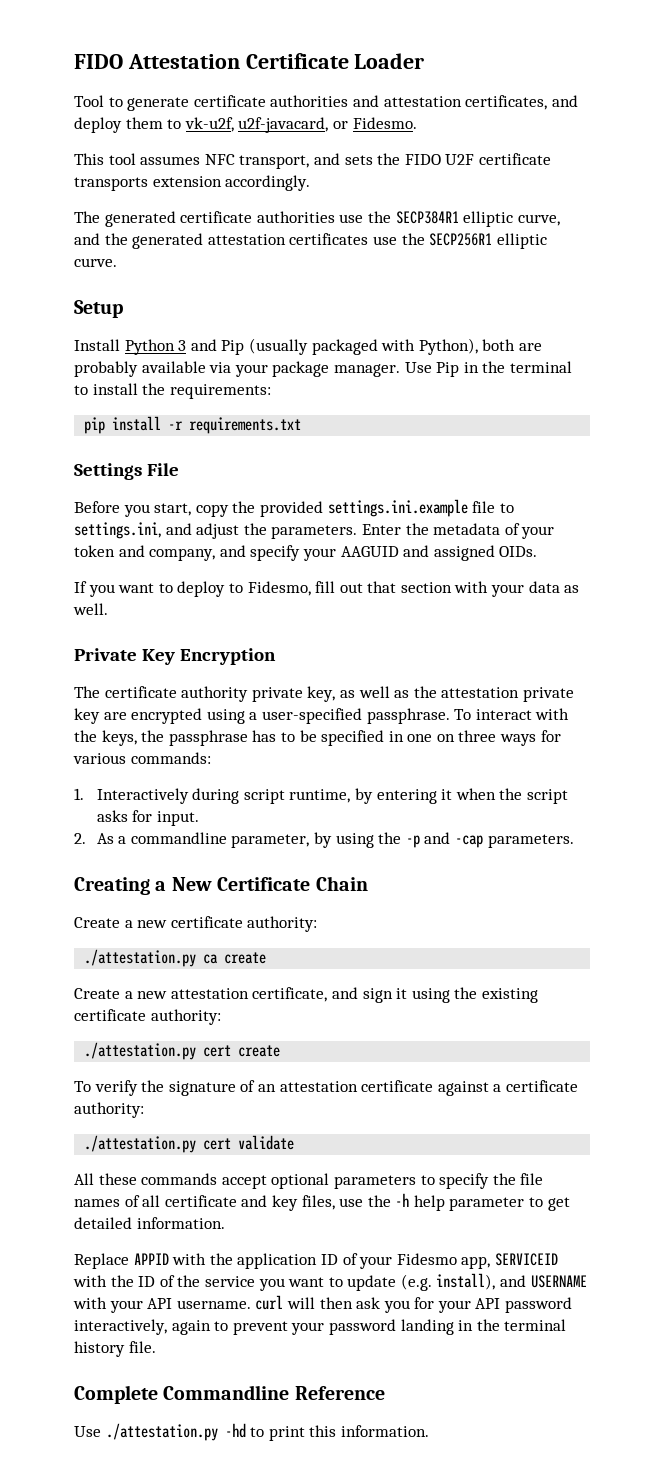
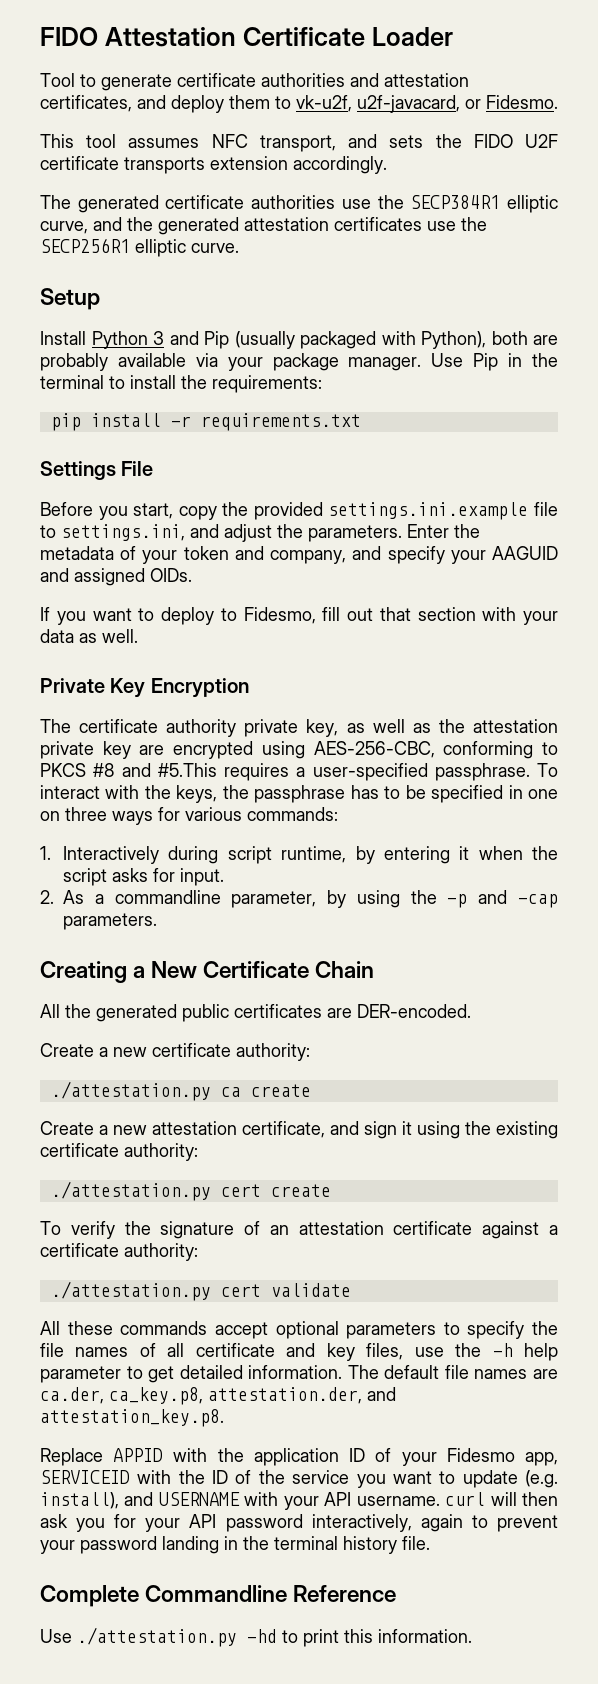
(245, 716) none -> [313,741,558,759] [40,763,289,781] AES-256-CBC, conforming to PKCS #8 and #5.This requires
(368, 883) none -> [40,1004,471,1022] // All the generated public certificates are DER-encoded.
(225, 1223) none -> [347,1365,558,1379] [40,1387,396,1405] [40,1409,224,1427] The default file names are ca.der, ca_key.p8, attestation.der, and attestation_key.p8.

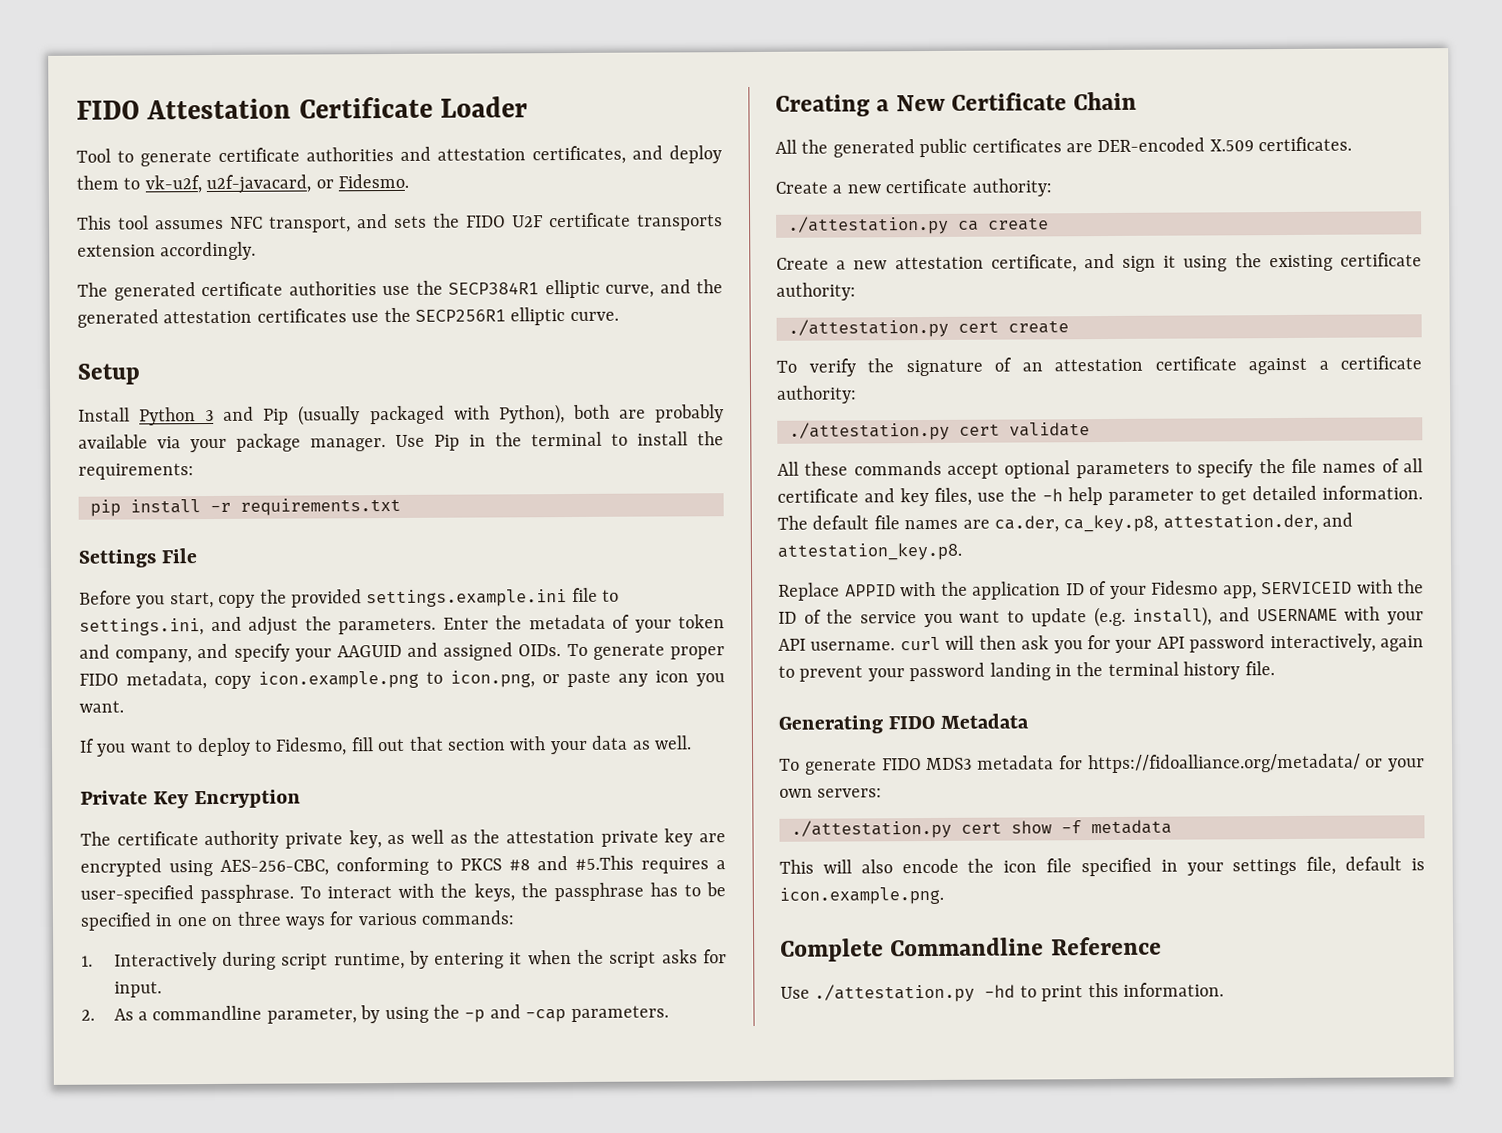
[328,502,529,520] settings.ini.example -> [366,589,568,608] settings.example.ini
(192, 575) none -> [566,643,725,660] [79,670,725,690] [79,700,124,713] To generate proper FIDO metadata, copy icon.example.png to icon.png, or paste any icon you want.
[357,1004,471,1018] DER-encoded. -> [1097,136,1353,153] DER-encoded X.509 certificates.
(430, 1543) none -> [778,713,1030,734] [779,753,1425,775] [779,788,883,798] [791,819,1172,839] [779,856,1425,877] [779,886,944,905] // Generating FIDO Metadata // To generate FIDO MDS3 metadata for https://fidoalliance.org/metadata/ or your own servers: // ./attestation.py cert show -f metadata // This will also encode the icon file specified in your settings file, default is icon.example.png.

